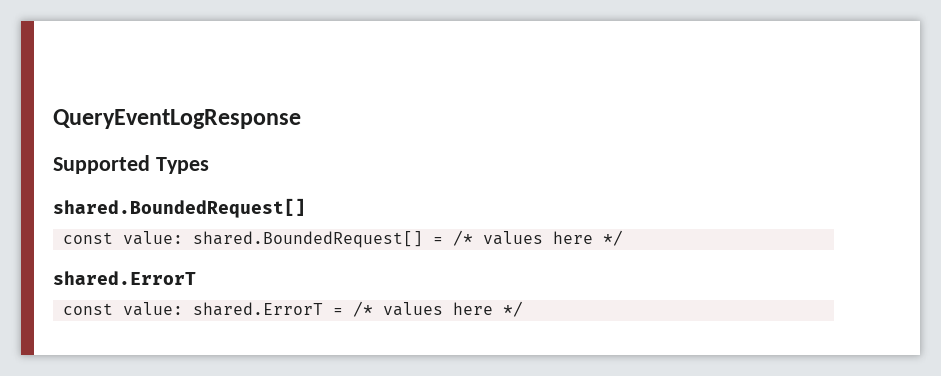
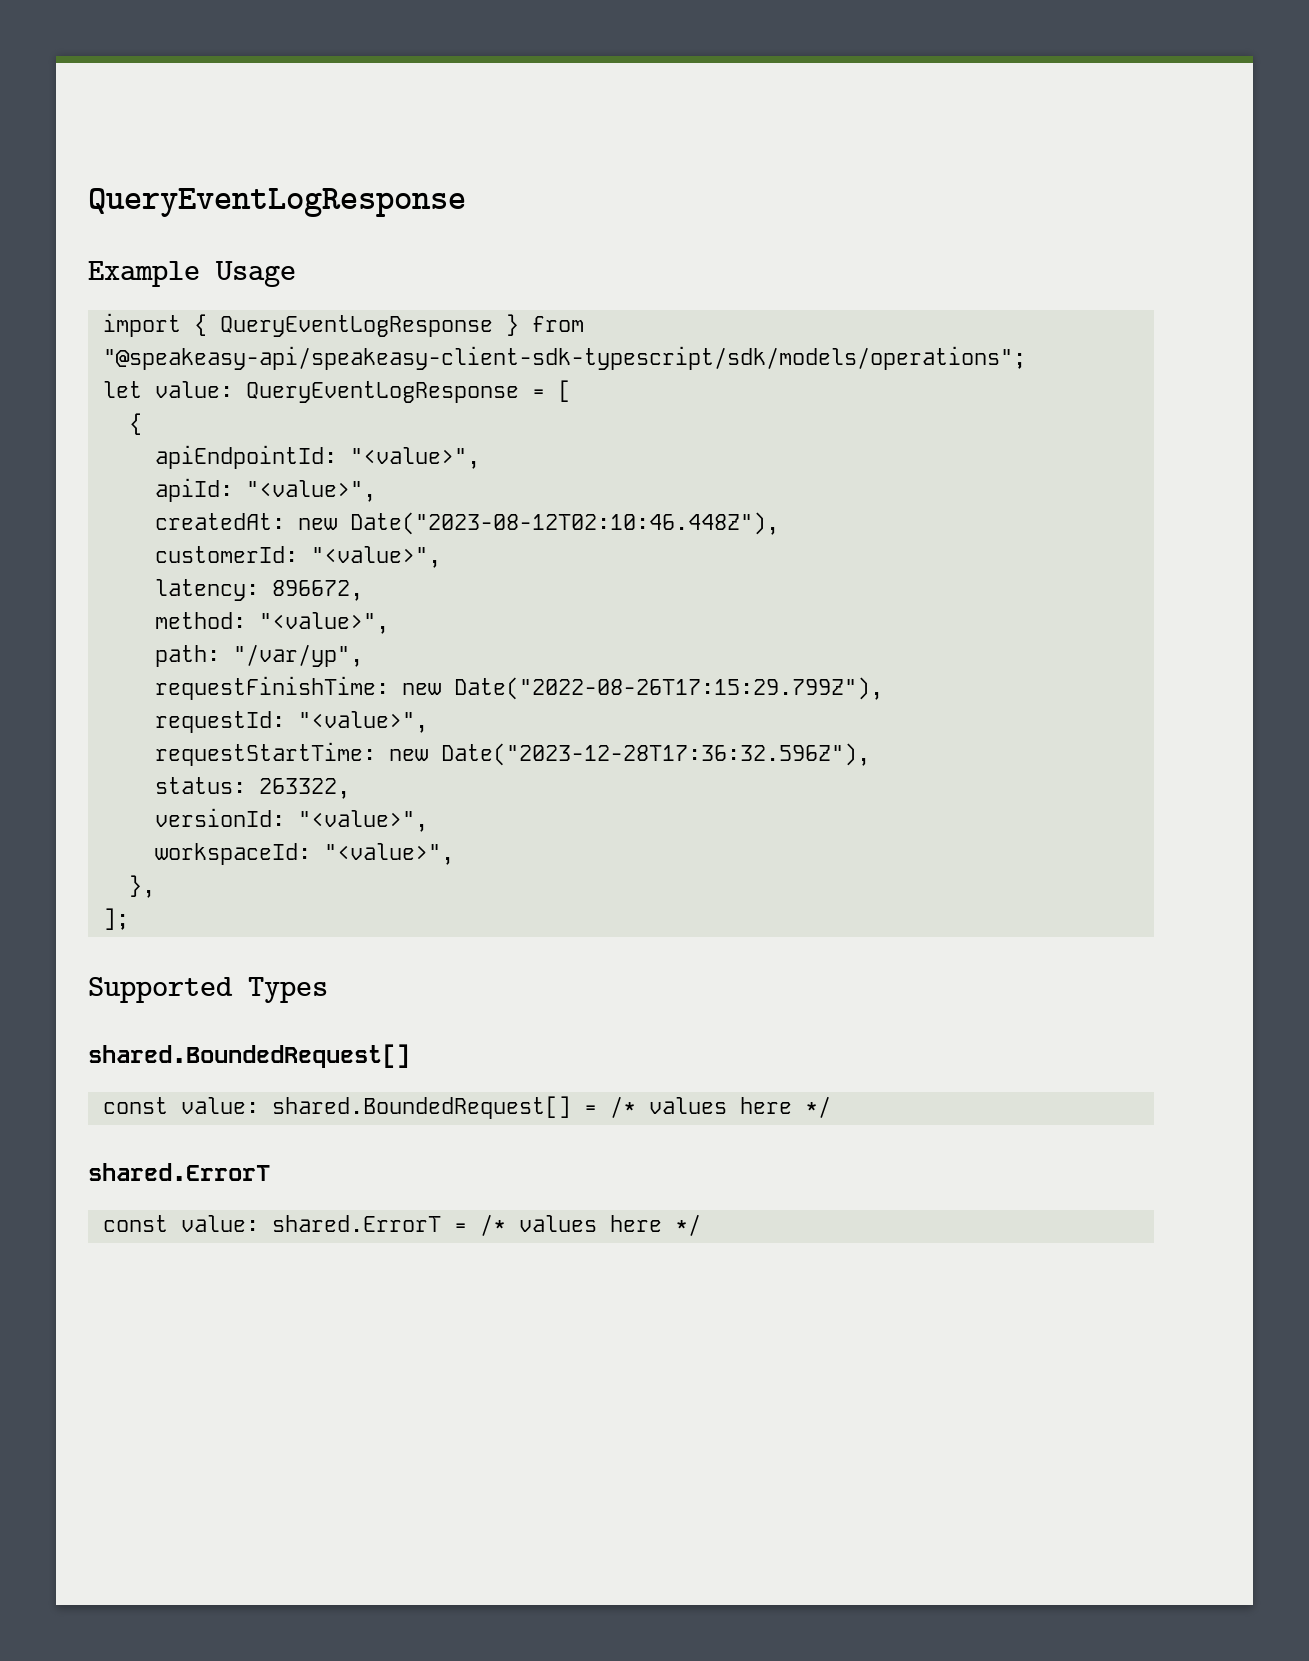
[53,109,301,129] QueryEventLogResponse -> [88,188,466,217] [88,261,296,287] [102,313,584,337] [102,346,1026,370] [102,380,571,403] [128,413,142,435] [154,445,480,469] [154,478,376,502] [154,512,779,535] [154,546,441,568] [154,579,363,601] [154,612,389,634] [154,644,363,667] [154,676,883,700] [154,711,428,733] [154,742,870,766] [154,777,350,799] [154,808,428,832] [154,843,454,865] [128,875,155,898] [102,908,129,930] QueryEventLogResponse // Example Usage // import { QueryEventLogResponse } from "@speakeasy-api/speakeasy-client-sdk-typescript/sdk/models/operations"; // let value: QueryEventLogResponse = [ // { // apiEndpointId: "<value>", // apiId: "<value>", // createdAt: new Date("2023-08-12T02:10:46.448Z"), // customerId: "<value>", // latency: 896672, // method: "<value>", // path: "/var/yp", // requestFinishTime: new Date("2022-08-26T17:15:29.799Z"), // requestId: "<value>", // requestStartTime: new Date("2023-12-28T17:36:32.596Z"), // status: 263322, // versionId: "<value>", // workspaceId: "<value>", // }, // ];

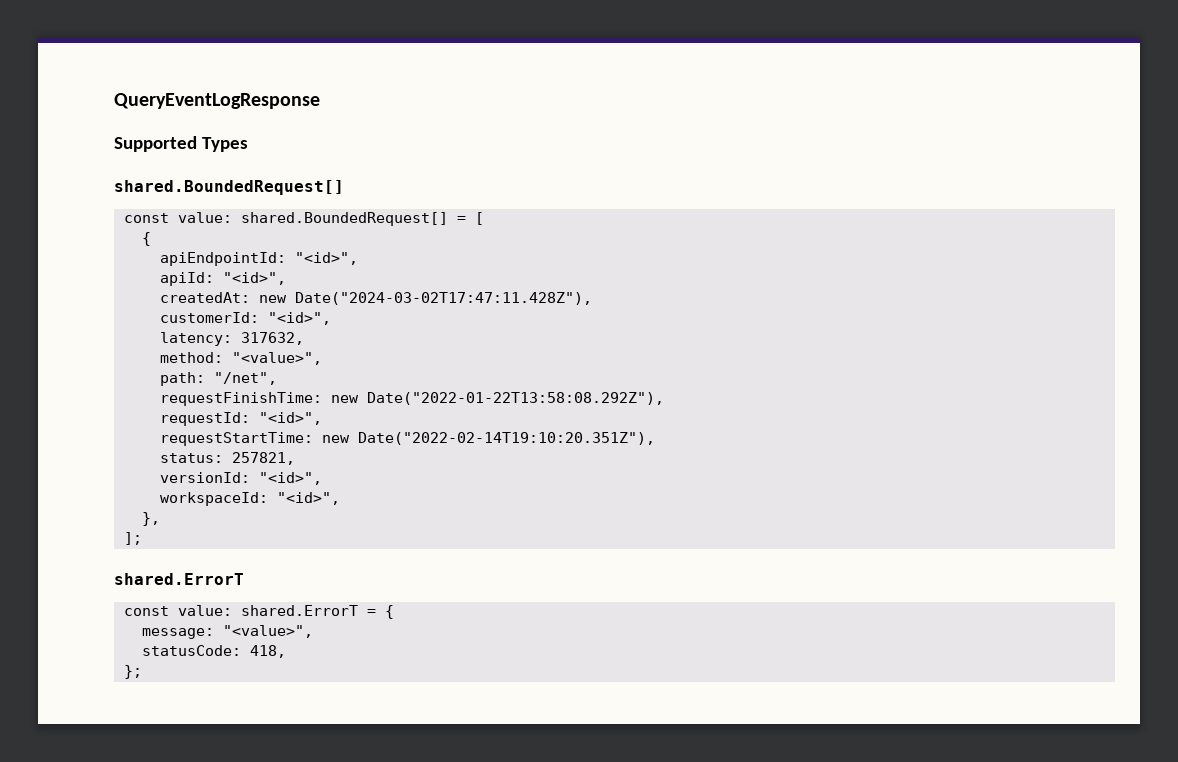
[88,188,466,217] [88,261,296,287] [102,313,584,337] [102,346,1026,370] [102,380,571,403] [128,413,142,435] [154,445,480,469] [154,478,376,502] [154,512,779,535] [154,546,441,568] [154,579,363,601] [154,612,389,634] [154,644,363,667] [154,676,883,700] [154,711,428,733] [154,742,870,766] [154,777,350,799] [154,808,428,832] [154,843,454,865] [128,875,155,898] [102,908,129,930] QueryEventLogResponse // Example Usage // import { QueryEventLogResponse } from "@speakeasy-api/speakeasy-client-sdk-typescript/sdk/models/operations"; // let value: QueryEventLogResponse = [ // { // apiEndpointId: "<value>", // apiId: "<value>", // createdAt: new Date("2023-08-12T02:10:46.448Z"), // customerId: "<value>", // latency: 896672, // method: "<value>", // path: "/var/yp", // requestFinishTime: new Date("2022-08-26T17:15:29.799Z"), // requestId: "<value>", // requestStartTime: new Date("2023-12-28T17:36:32.596Z"), // status: 263322, // versionId: "<value>", // workspaceId: "<value>", // }, // ]; -> [114,93,320,109] QueryEventLogResponse
[609,1096,831,1118] /* values here */ -> [475,212,485,225] [142,232,152,246] [160,252,359,266] [160,272,287,286] [160,292,593,305] [160,312,332,325] [160,332,305,346] [160,352,323,365] [160,372,278,386] [160,392,665,406] [160,412,323,426] [160,432,656,446] [160,452,296,465] [160,472,323,485] [160,492,341,506] [142,512,161,526] [124,532,143,545] [ // { // apiEndpointId: "<id>", // apiId: "<id>", // createdAt: new Date("2024-03-02T17:47:11.428Z"), // customerId: "<id>", // latency: 317632, // method: "<value>", // path: "/net", // requestFinishTime: new Date("2022-01-22T13:58:08.292Z"), // requestId: "<id>", // requestStartTime: new Date("2022-02-14T19:10:20.351Z"), // status: 257821, // versionId: "<id>", // workspaceId: "<id>", // }, // ];
[479,1214,701,1236] /* values here */ -> [385,605,395,619] [142,625,314,639] [142,645,287,658] [124,665,143,679] { // message: "<value>", // statusCode: 418, // };

